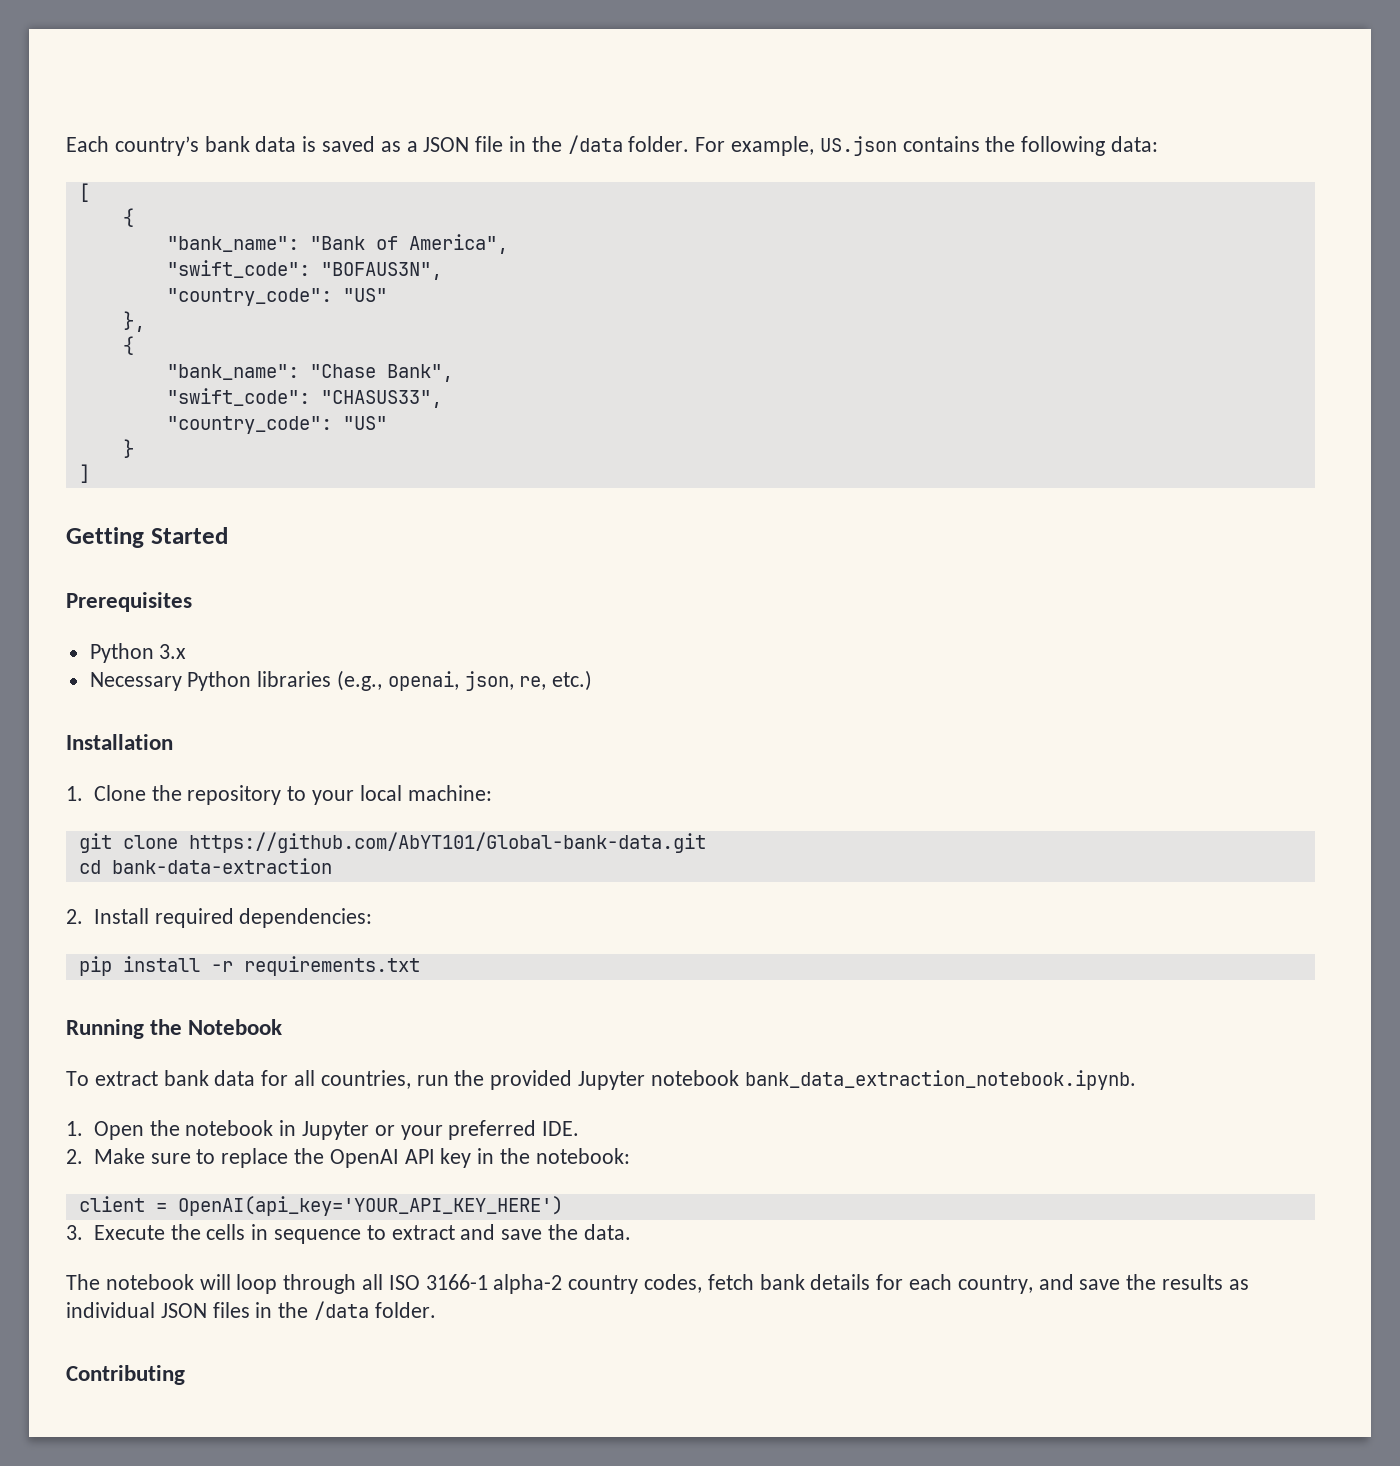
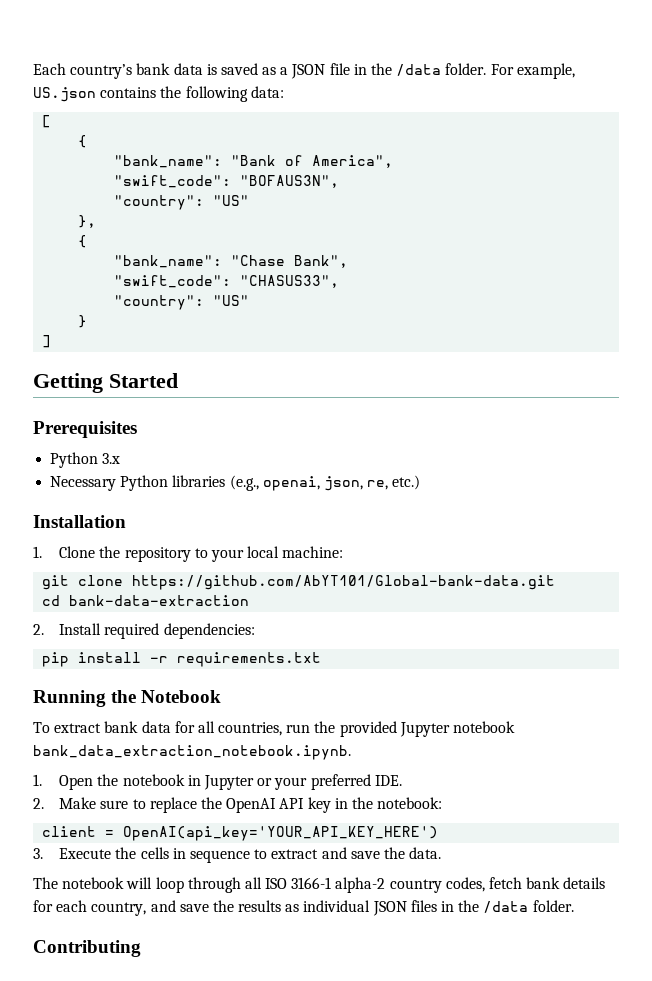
[166,288,332,306] "country_code": -> [114,195,205,210] "country":
[166,416,332,434] "country_code": -> [114,295,205,310] "country":

